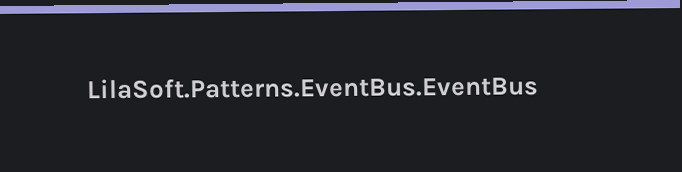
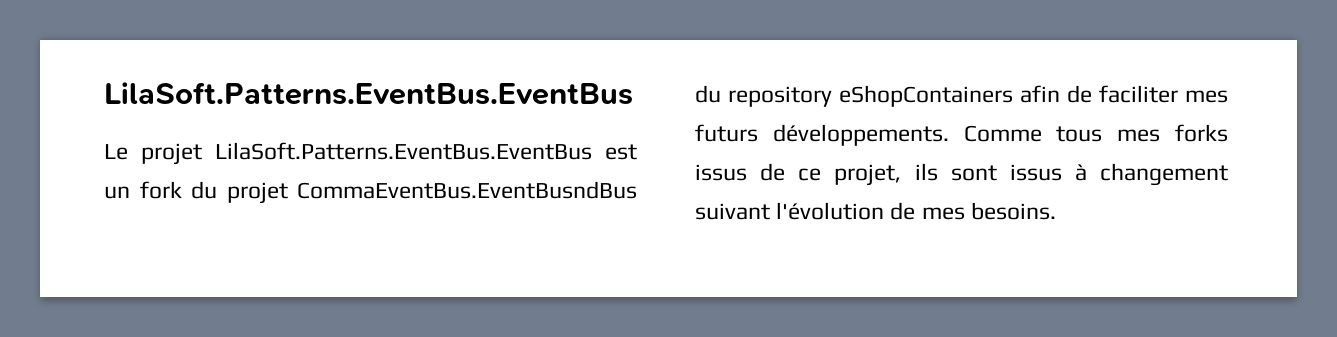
[86,75,539,100] LilaSoft.Patterns.EventBus.EventBus -> [104,82,633,105] [104,142,637,165] [104,181,637,204] [695,85,1228,107] [695,124,1228,146] [695,163,1228,186] [695,202,1056,220] LilaSoft.Patterns.EventBus.EventBus // Le projet LilaSoft.Patterns.EventBus.EventBus est un fork du projet CommaEventBus.EventBusndBus du repository eShopContainers afin de faciliter mes futurs développements. Comme tous mes forks issus de ce projet, ils sont issus à changement suivant l'évolution de mes besoins.

